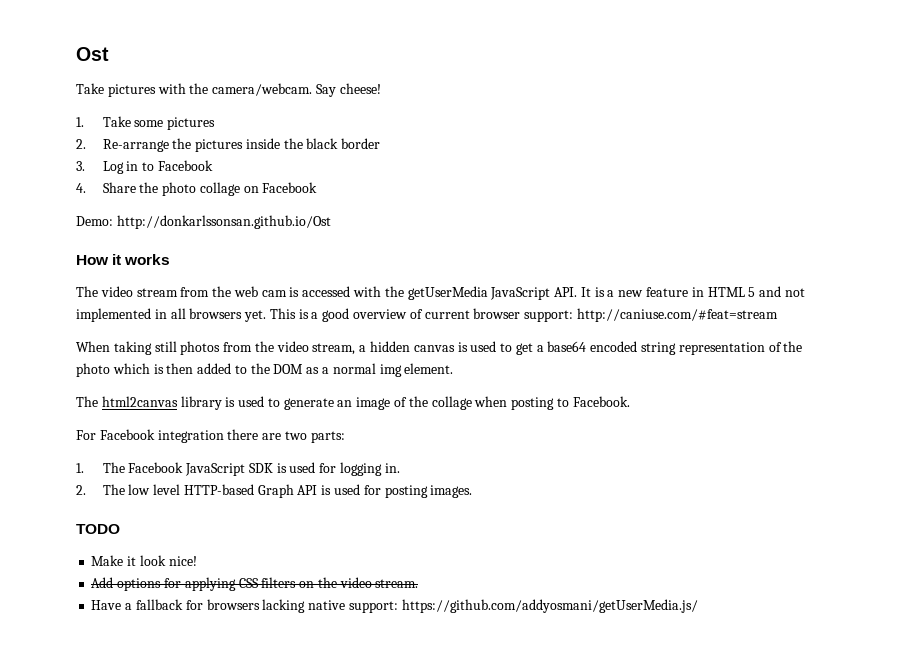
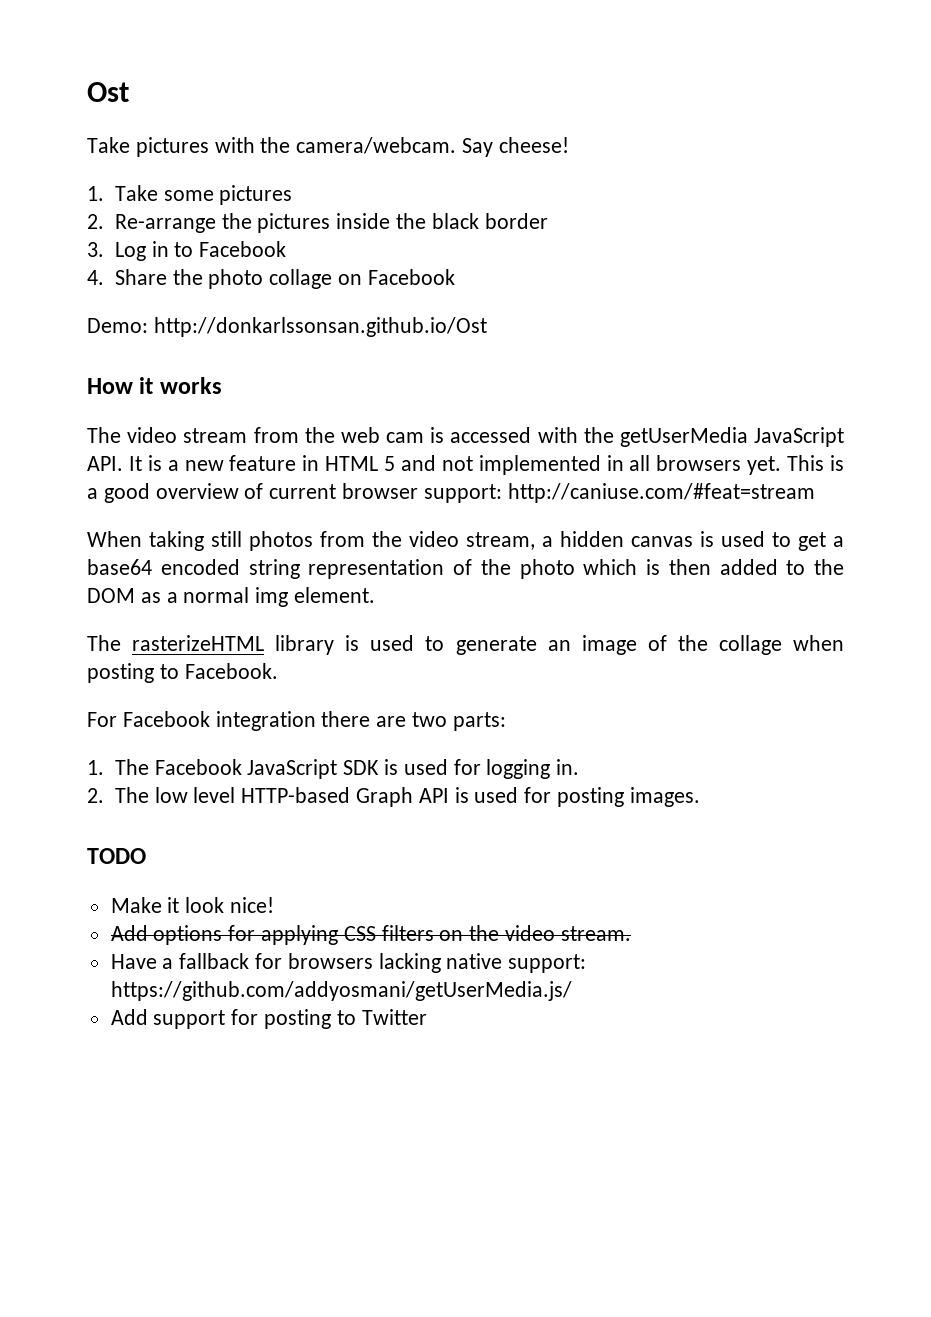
[101,396,178,407] html2canvas -> [132,635,265,651] rasterizeHTML
(698, 606) none -> [110,1009,427,1029] // Add support for posting to Twitter

